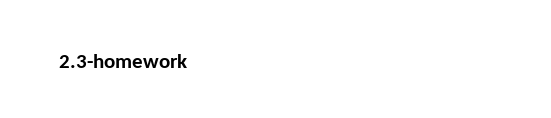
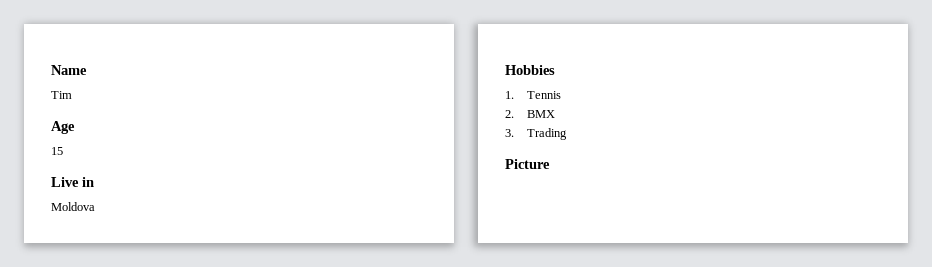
[59,54,187,68] 2.3-homework -> [51,65,87,75] [51,91,72,99] [51,121,75,134] [51,147,63,155] [51,177,94,187] [51,202,95,211] [505,65,555,75] [505,91,561,99] [505,110,555,118] [505,128,567,140] [505,159,550,169] Name // Tim // Age // 15 // Live in // Moldova // Hobbies // 1. Tennis // 2. BMX // 3. Trading // Picture

